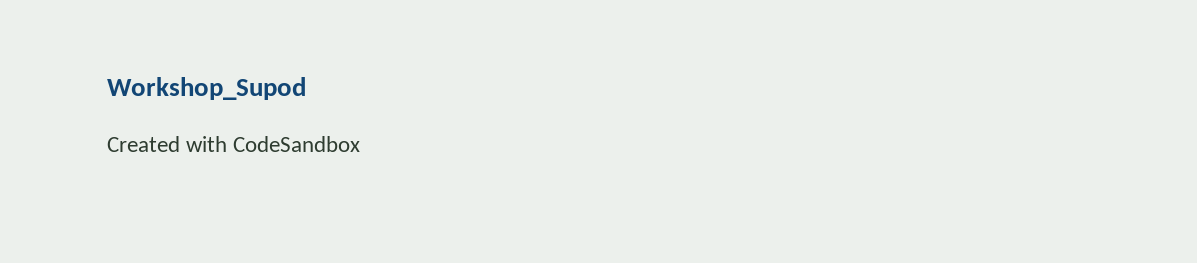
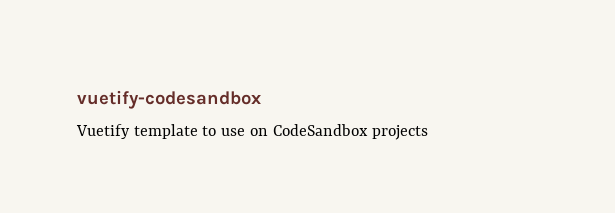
[107,77,306,100] [107,136,361,152] Workshop_Supod // Created with CodeSandbox -> [77,90,261,109] [76,124,429,140] vuetify-codesandbox // Vuetify template to use on CodeSandbox projects

